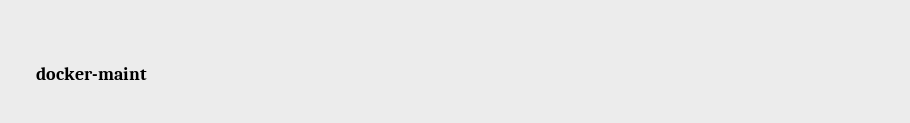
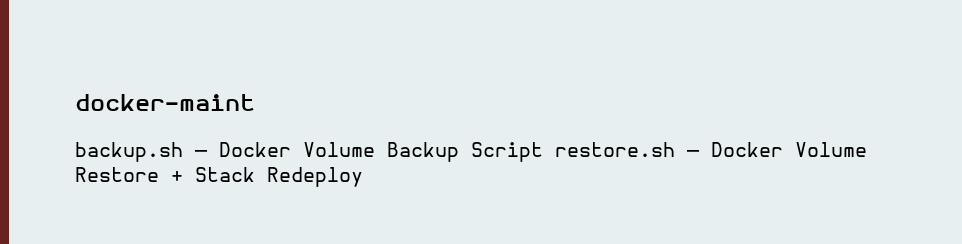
(147, 73) none -> [75,142,867,162] [75,167,363,187] // backup.sh — Docker Volume Backup Script restore.sh — Docker Volume Restore + Stack Redeploy

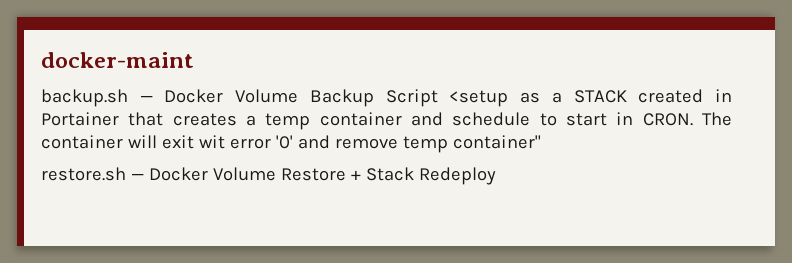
(543, 152) none -> [449,89,733,107] [41,112,732,130] [41,135,541,153] <setup as a STACK created in Portainer that creates a temp container and schedule to start in CRON. The container will exit wit error '0' and remove temp container" //

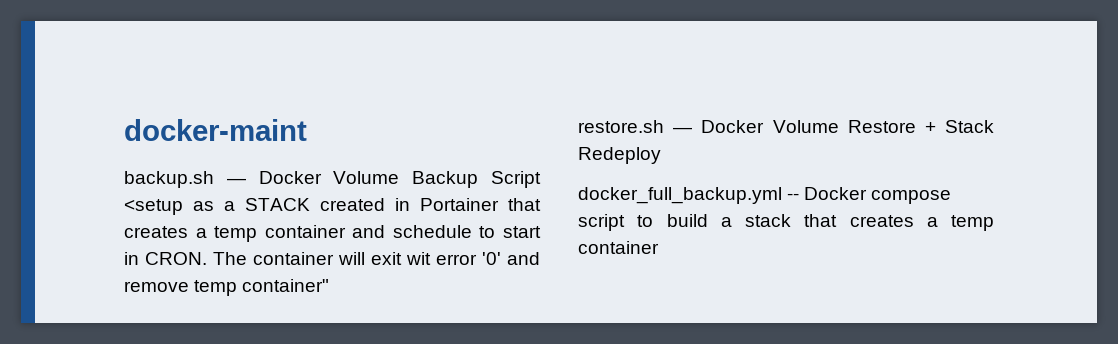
(496, 176) none -> [578,187,952,204] [578,214,994,231] [578,241,659,254] // docker_full_backup.yml -- Docker compose script to build a stack that creates a temp container

